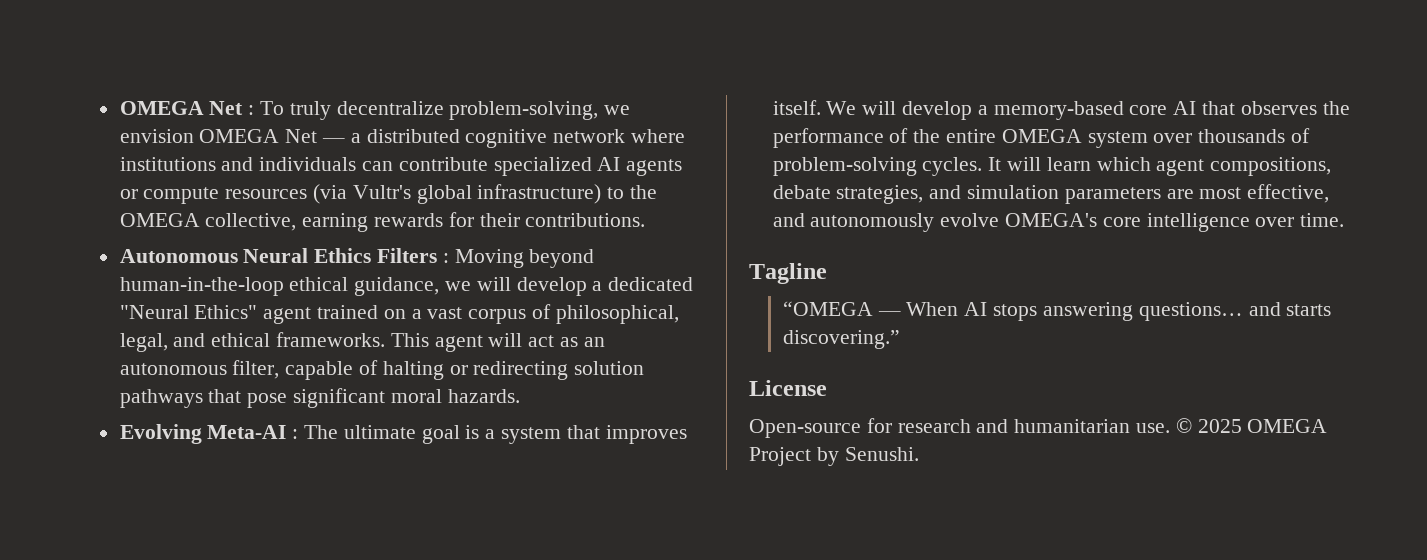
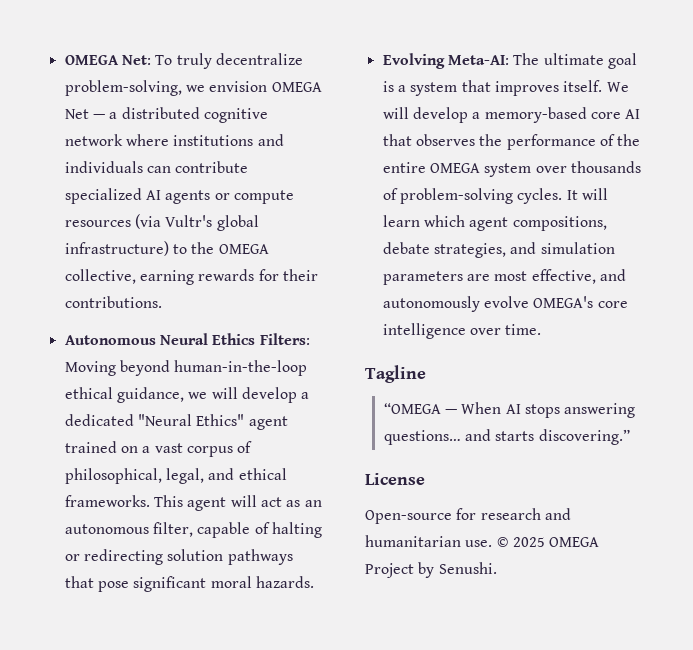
[119,101,255,115] OMEGA Net : -> [64,55,151,65] OMEGA Net:
[377,248,449,263] Filters : -> [259,333,310,345] Filters:
[207,425,299,439] Meta-AI : -> [447,55,509,65] Meta-AI:

